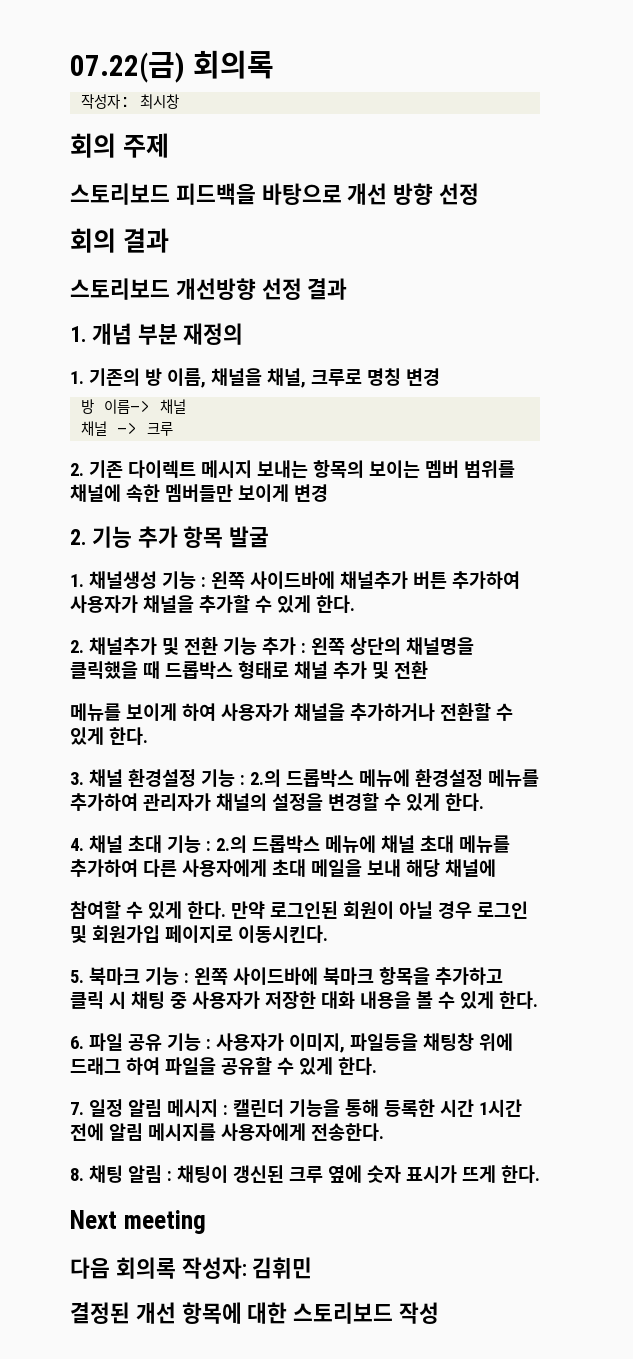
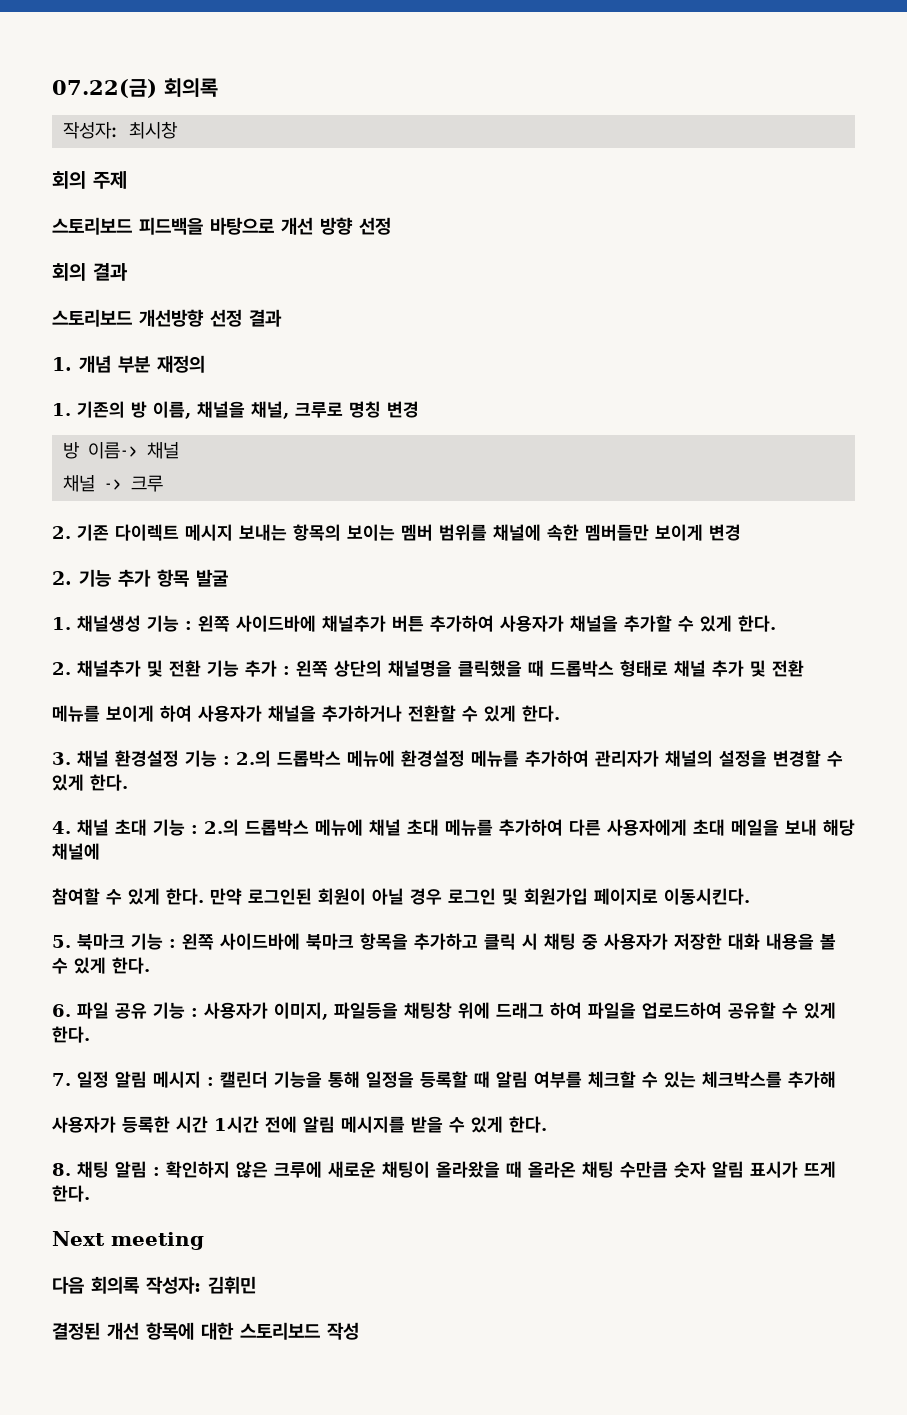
(216, 1066) none -> [642,1002,722,1019] 업로드하여
(379, 1108) none -> [366,1071,836,1088] [52,1116,116,1133] 일정을 등록할 때 알림 여부를 체크할 수 있는 체크박스를 추가해 // 사용자가
[220,1123,384,1141] 사용자에게 전송한다. -> [411,1116,547,1133] 받을 수 있게 한다.
[176,1165,401,1183] 채팅이 갱신된 크루 옆에 숫자 -> [166,1161,744,1178] 확인하지 않은 크루에 새로운 채팅이 올라왔을 때 올라온 채팅 수만큼 숫자 알림

